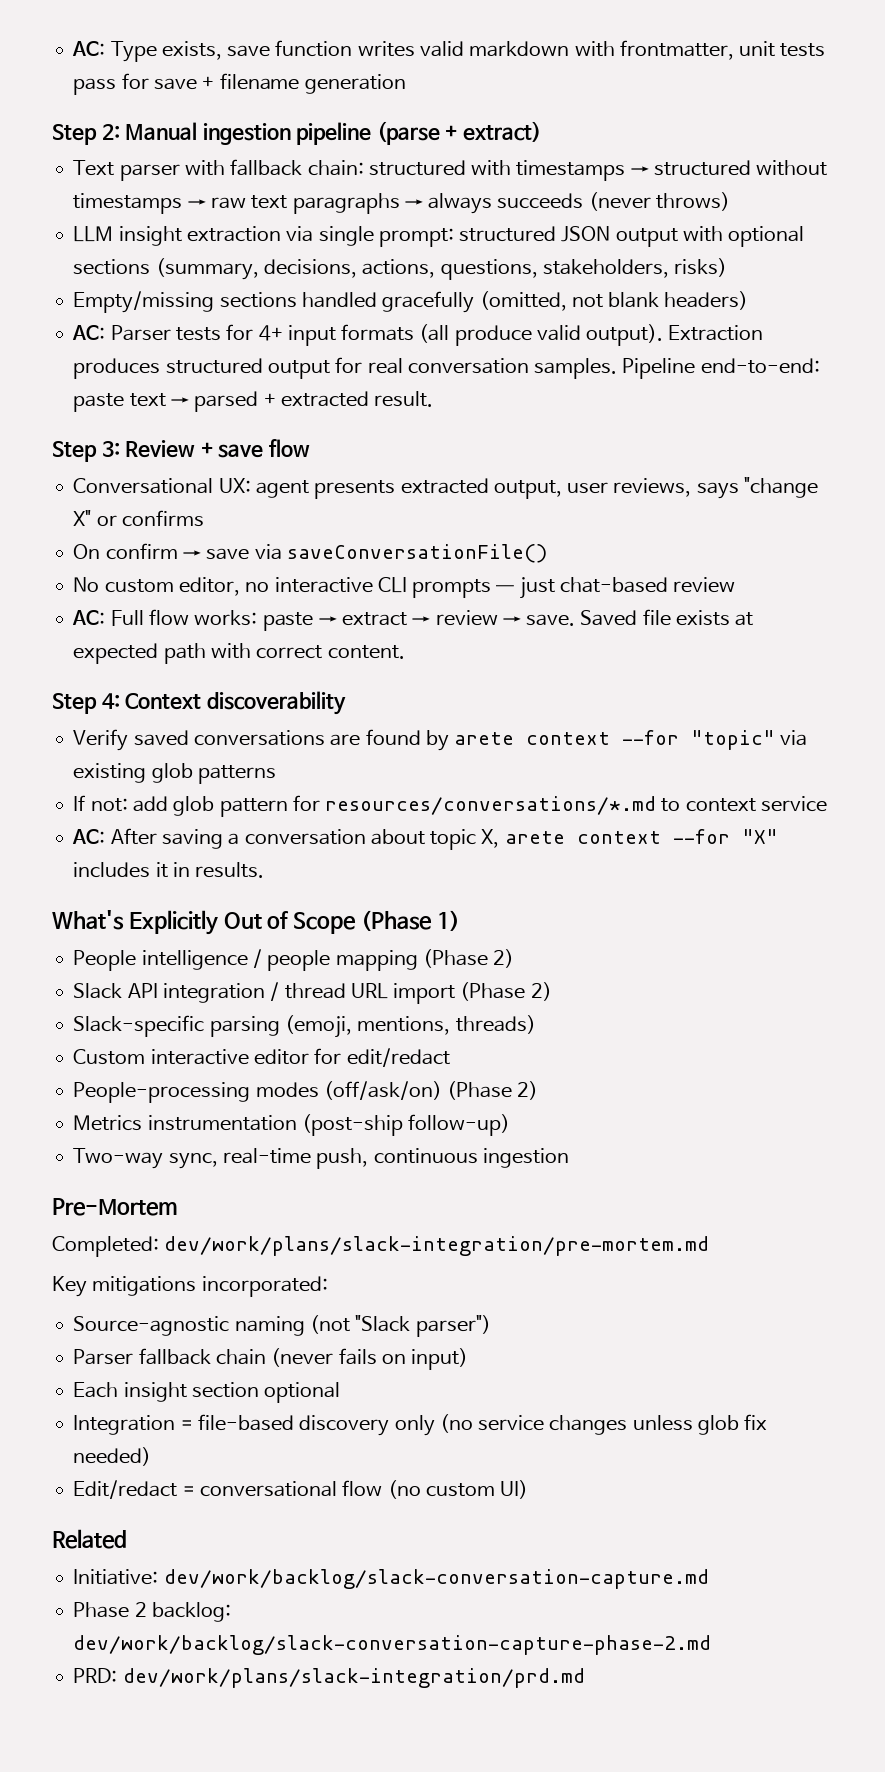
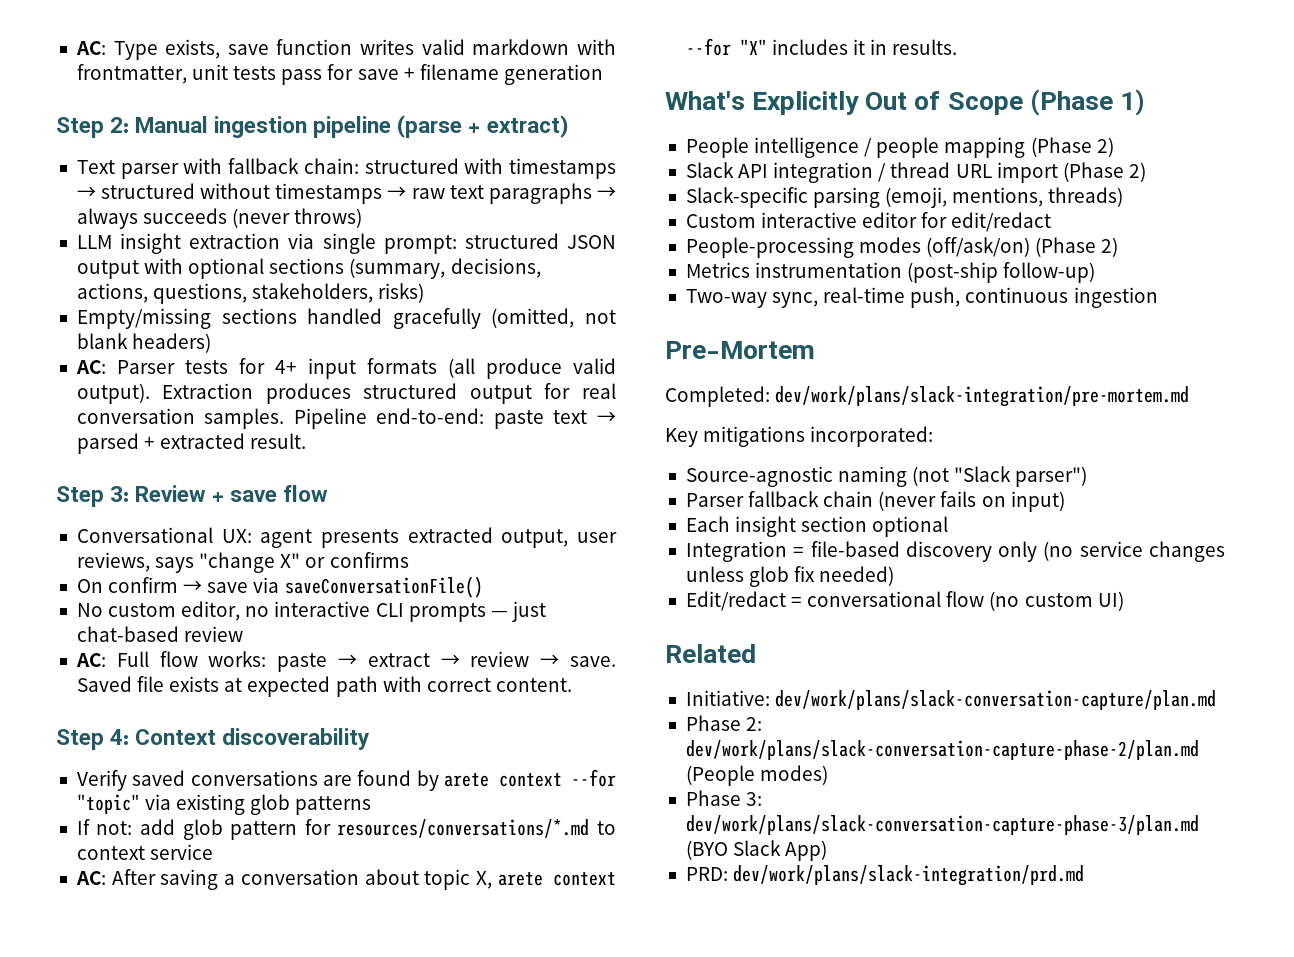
[163,1569,709,1589] [73,1602,231,1622] [73,1635,712,1655] dev/work/backlog/slack-conversation-capture.md // Phase 2 backlog: dev/work/backlog/slack-conversation-capture-phase-2.md -> [775,690,1217,710] [685,715,763,731] [685,740,1199,760] [685,765,829,786] [685,790,763,806] [685,815,1199,835] [685,840,828,861] dev/work/plans/slack-conversation-capture/plan.md // Phase 2: dev/work/plans/slack-conversation-capture-phase-2/plan.md (People modes) // Phase 3: dev/work/plans/slack-conversation-capture-phase-3/plan.md (BYO Slack App)

